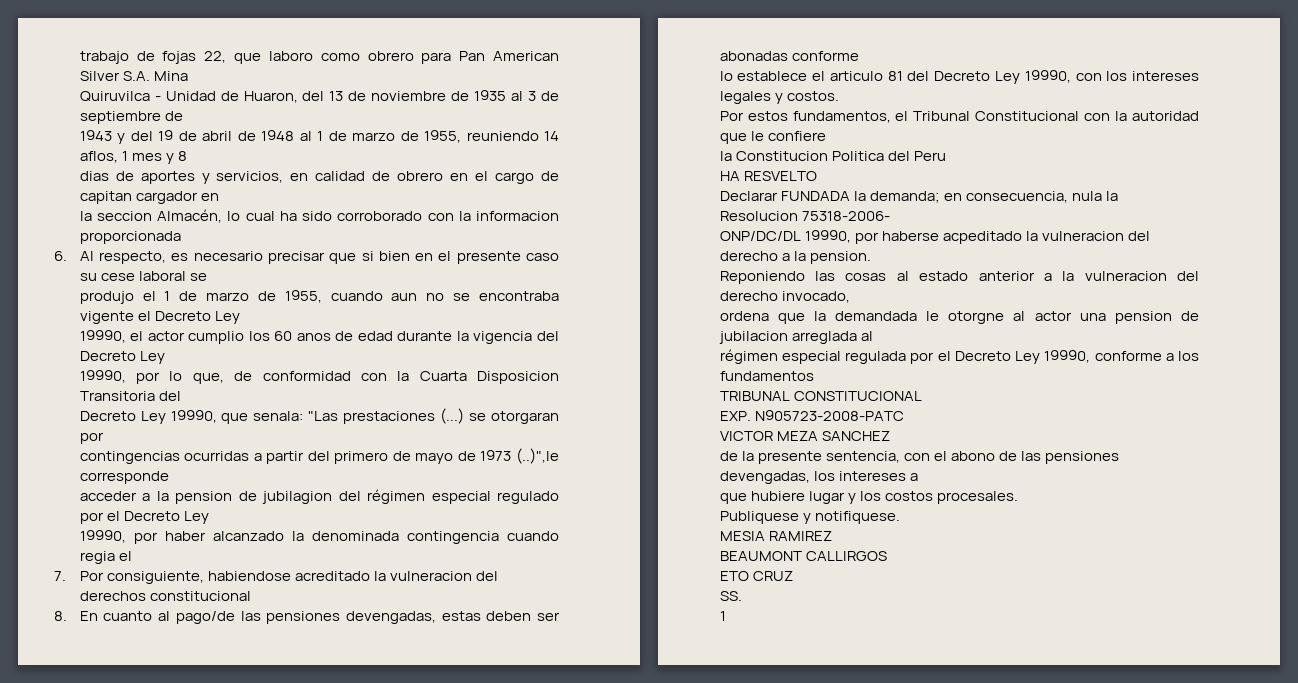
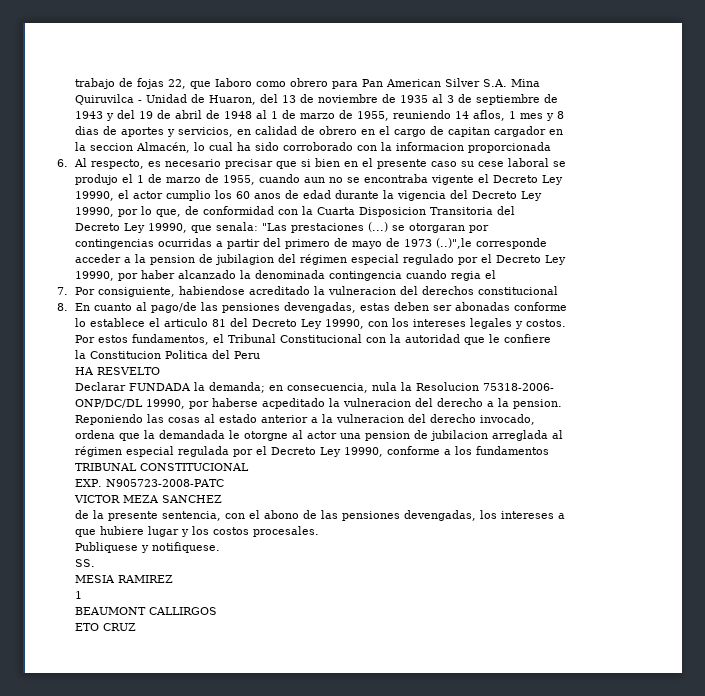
(900, 517) none -> [74,559,95,567] // SS.
(832, 536) none -> [74,591,82,599] // 1
[719,591,742,601] [719,611,726,621] // SS. // 1 -> (136, 627) none

